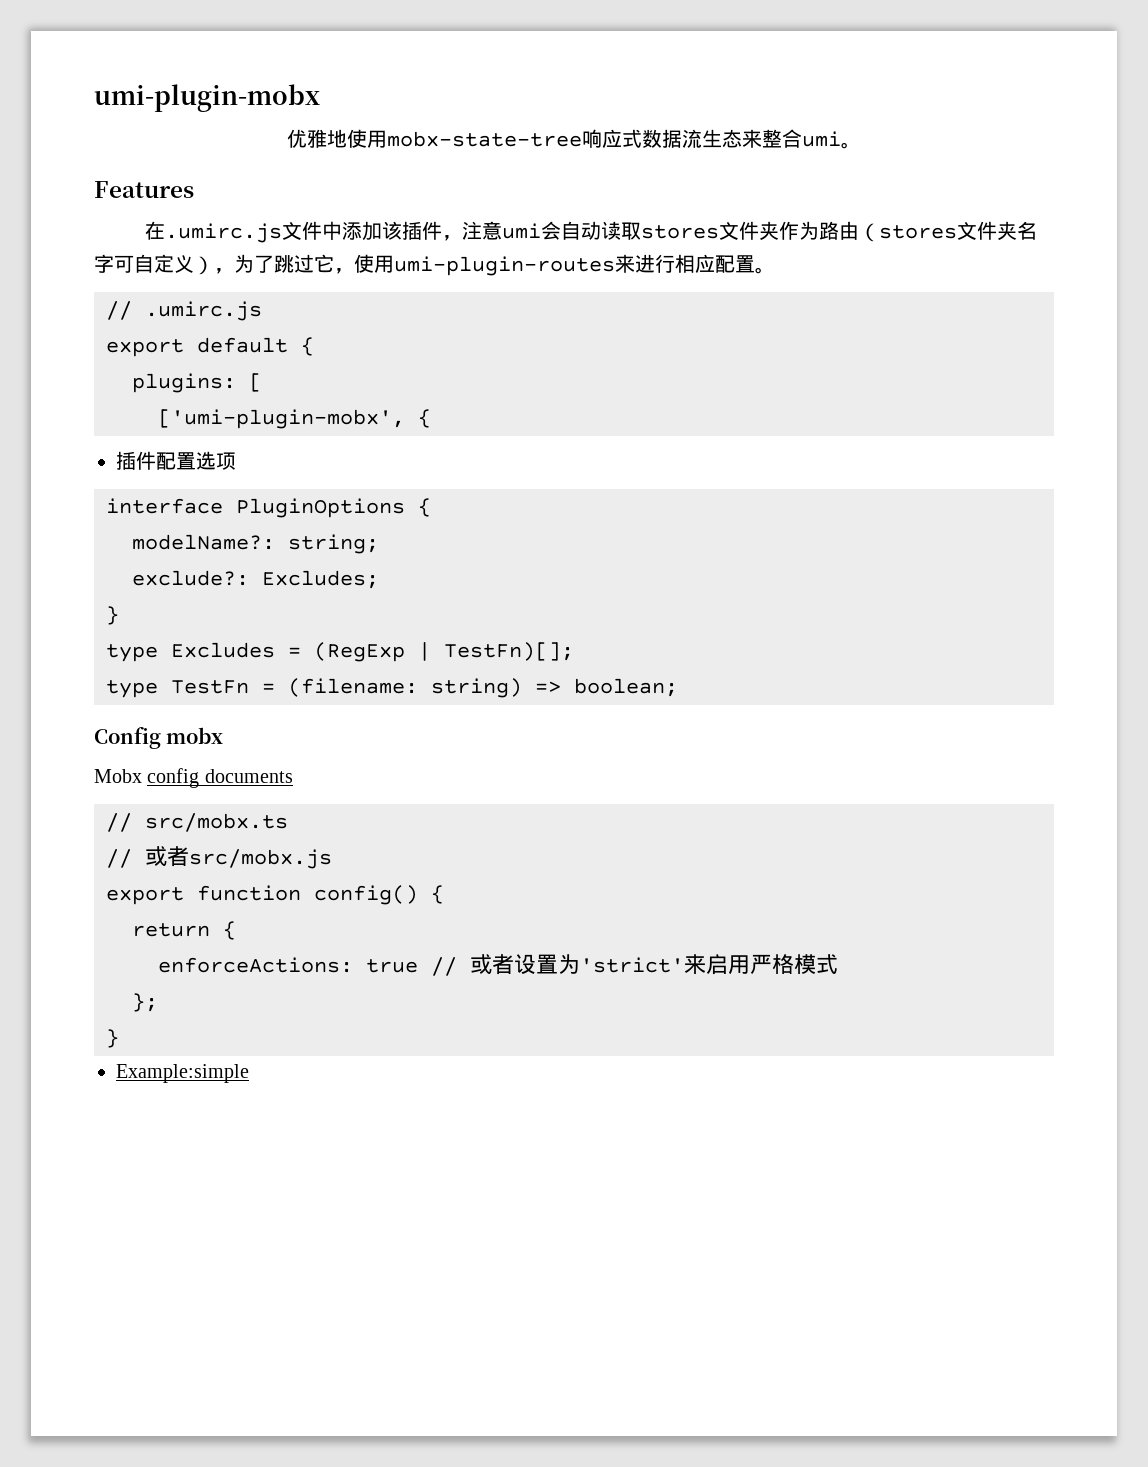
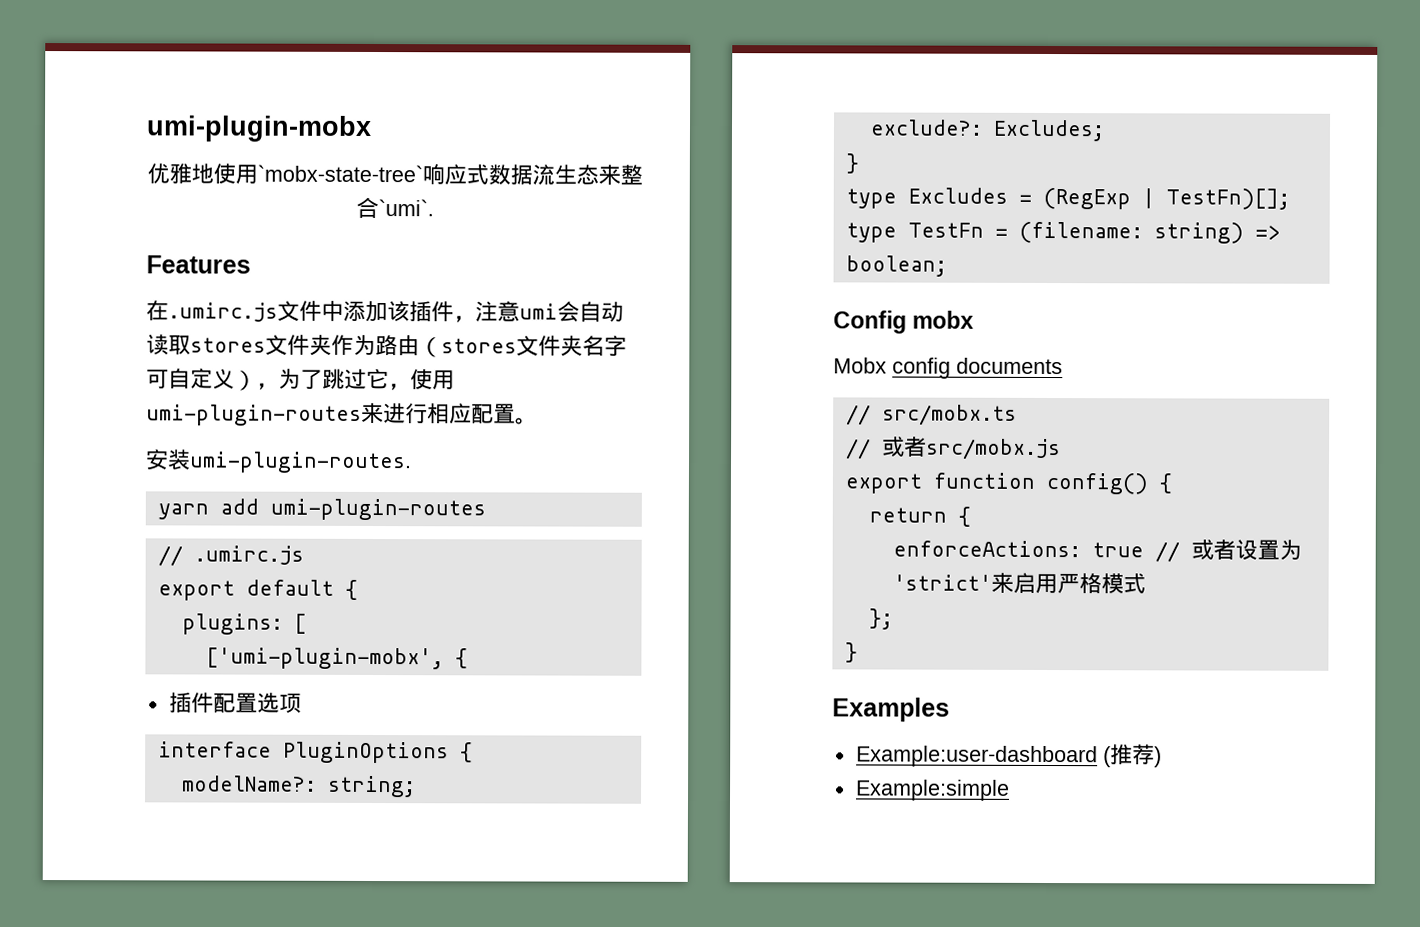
[387,131,582,147] mobx-state-tree -> [256,164,423,183] `mobx-state-tree`
[802,131,861,149] umi。 -> [377,199,434,217] `umi`.
(775, 270) none -> [145,449,412,474] [157,498,486,521] // 安装umi-plugin-routes. // yarn add umi-plugin-routes
(119, 1038) none -> [832,697,950,722] [855,744,1162,768] // Examples // Example:user-dashboard (推荐)

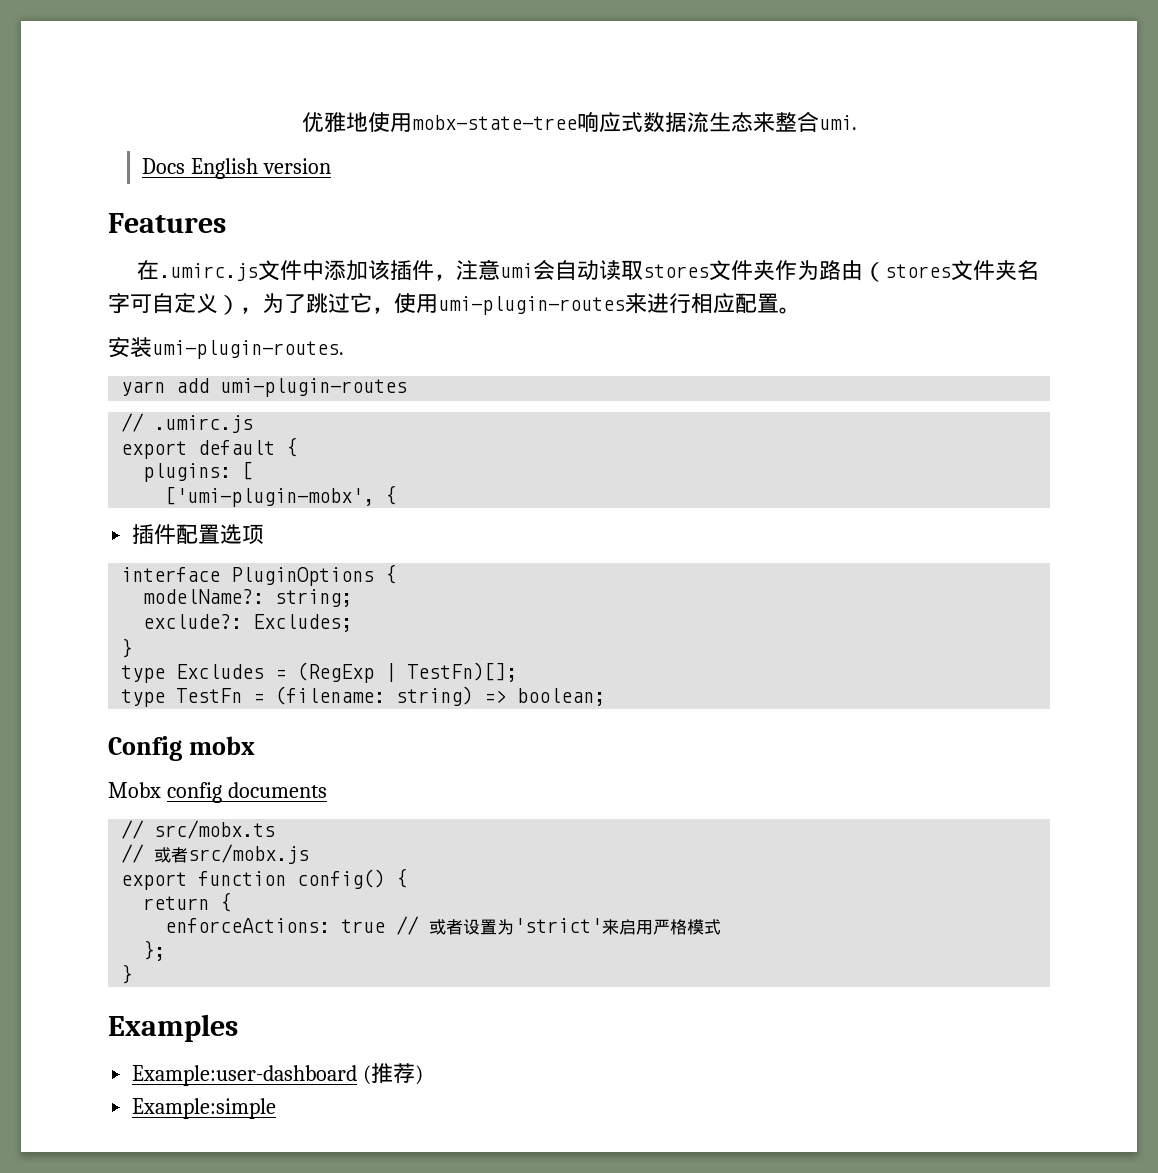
[146,115,372,142] umi-plugin-mobx // -> (301, 122) none
[256,164,423,183] `mobx-state-tree` -> [411,115,577,130] mobx-state-tree
[377,199,434,217] `umi`. -> [818,115,857,130] [142,158,332,179] umi. // Docs English version

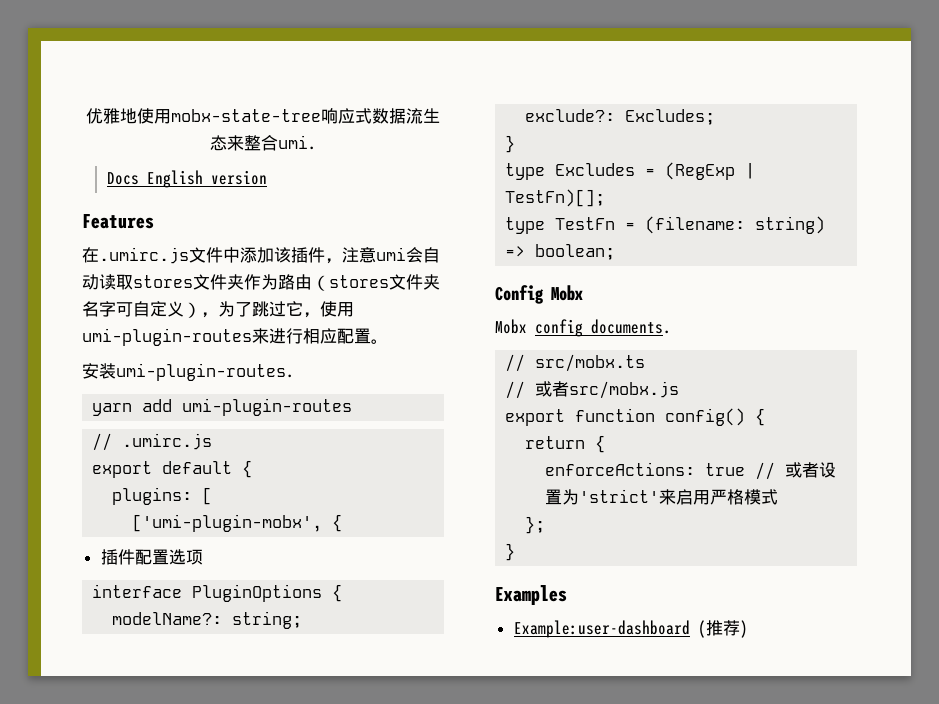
[188,736,255,755] mobx -> [551,285,583,301] Mobx
[227,782,327,798] documents -> [591,319,671,334] documents.
[132,1098,277,1119] // Example:simple -> (748, 629) none

